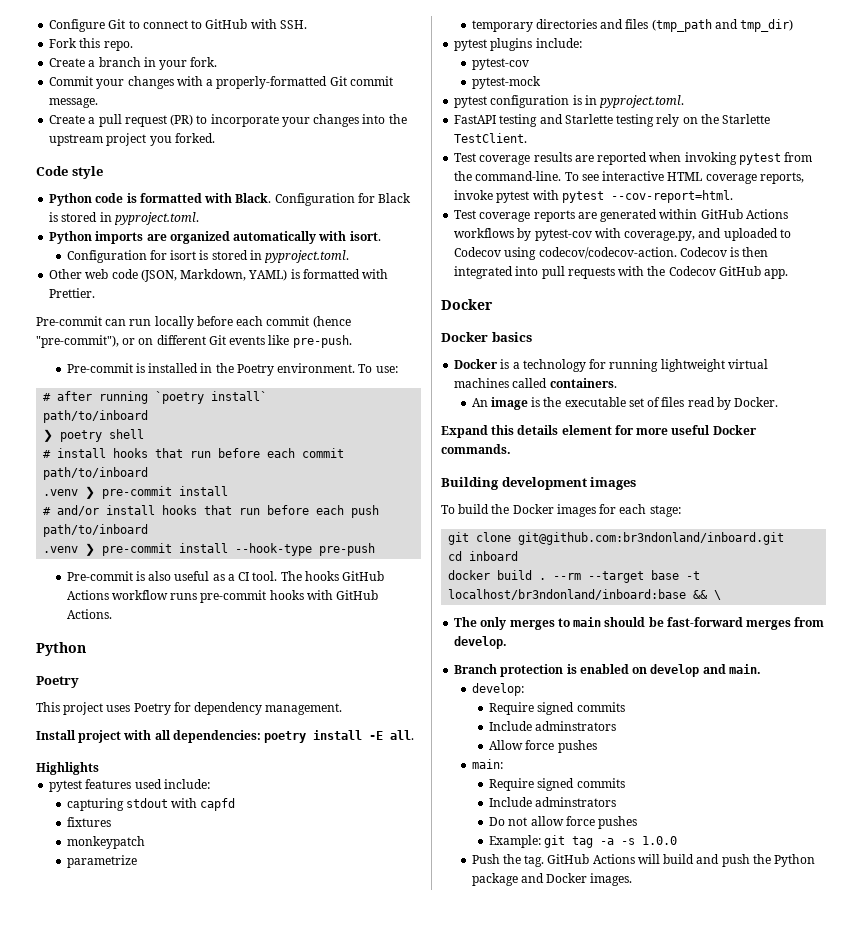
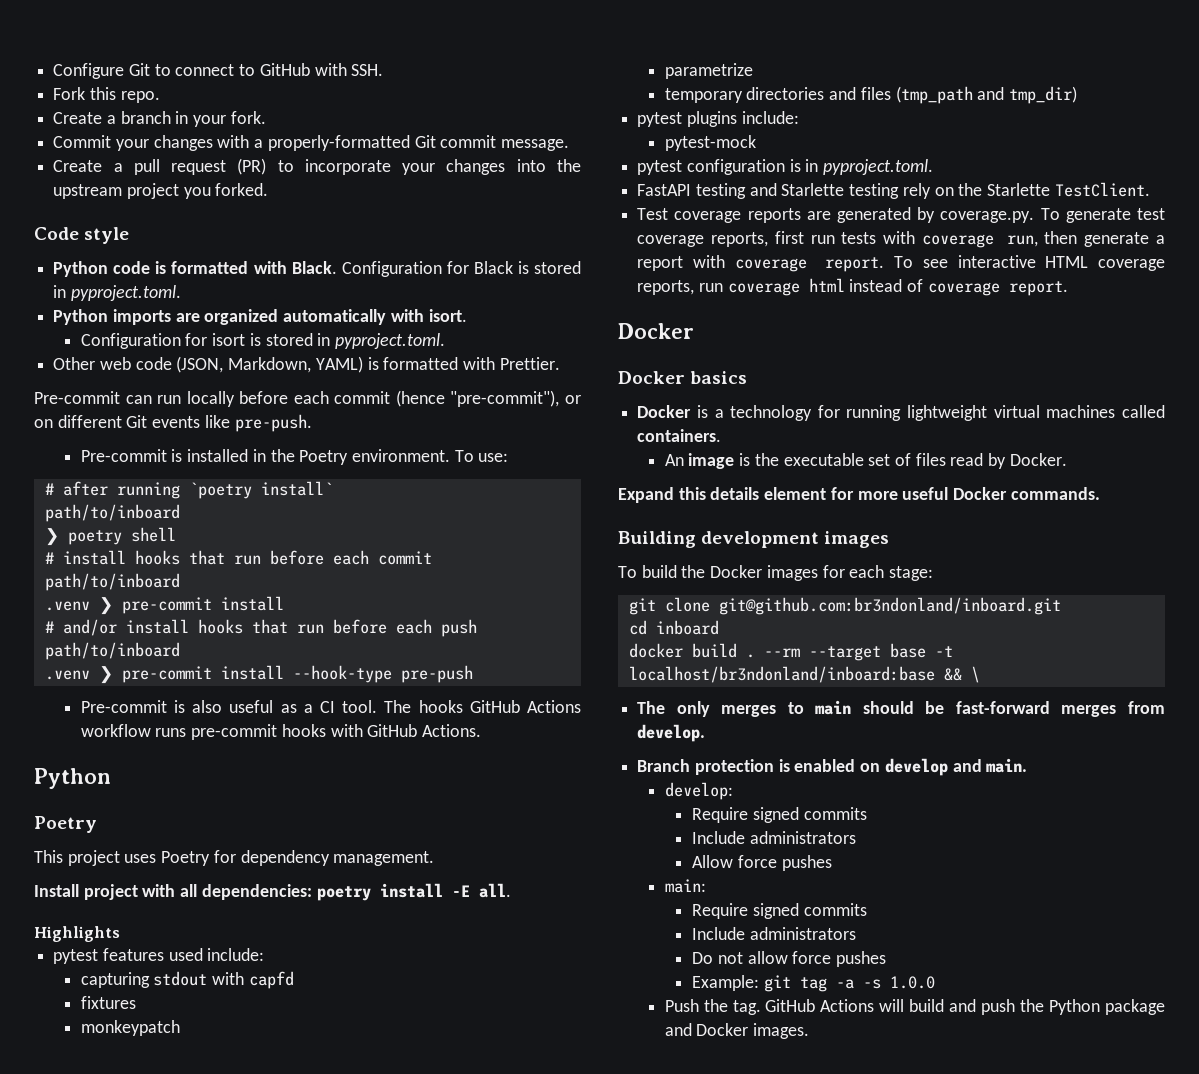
[471,58,529,70] // pytest-cov -> (799, 117) none
[533,152,813,165] [454,171,562,181] results are reported when invoking pytest from the command-line. -> [747,207,1165,223] [637,231,1165,248] [637,255,885,272] reports are generated by coverage.py. To generate test coverage reports, first run tests with coverage run, then generate a report with coverage report.
[454,190,733,203] [454,209,788,222] [454,228,791,241] [454,247,769,260] [454,266,789,279] invoke pytest with pytest --cov-report=html. // Test coverage reports are generated within GitHub Actions workflows by pytest-cov with coverage.py, and uploaded to Codecov using codecov/codecov-action. Codecov is then integrated into pull requests with the Codecov GitHub app. -> [698,278,1068,296] run coverage html instead of coverage report.
[535,721,617,731] adminstrators -> [749,831,856,844] administrators
[535,797,617,807] adminstrators -> [749,927,856,940] administrators

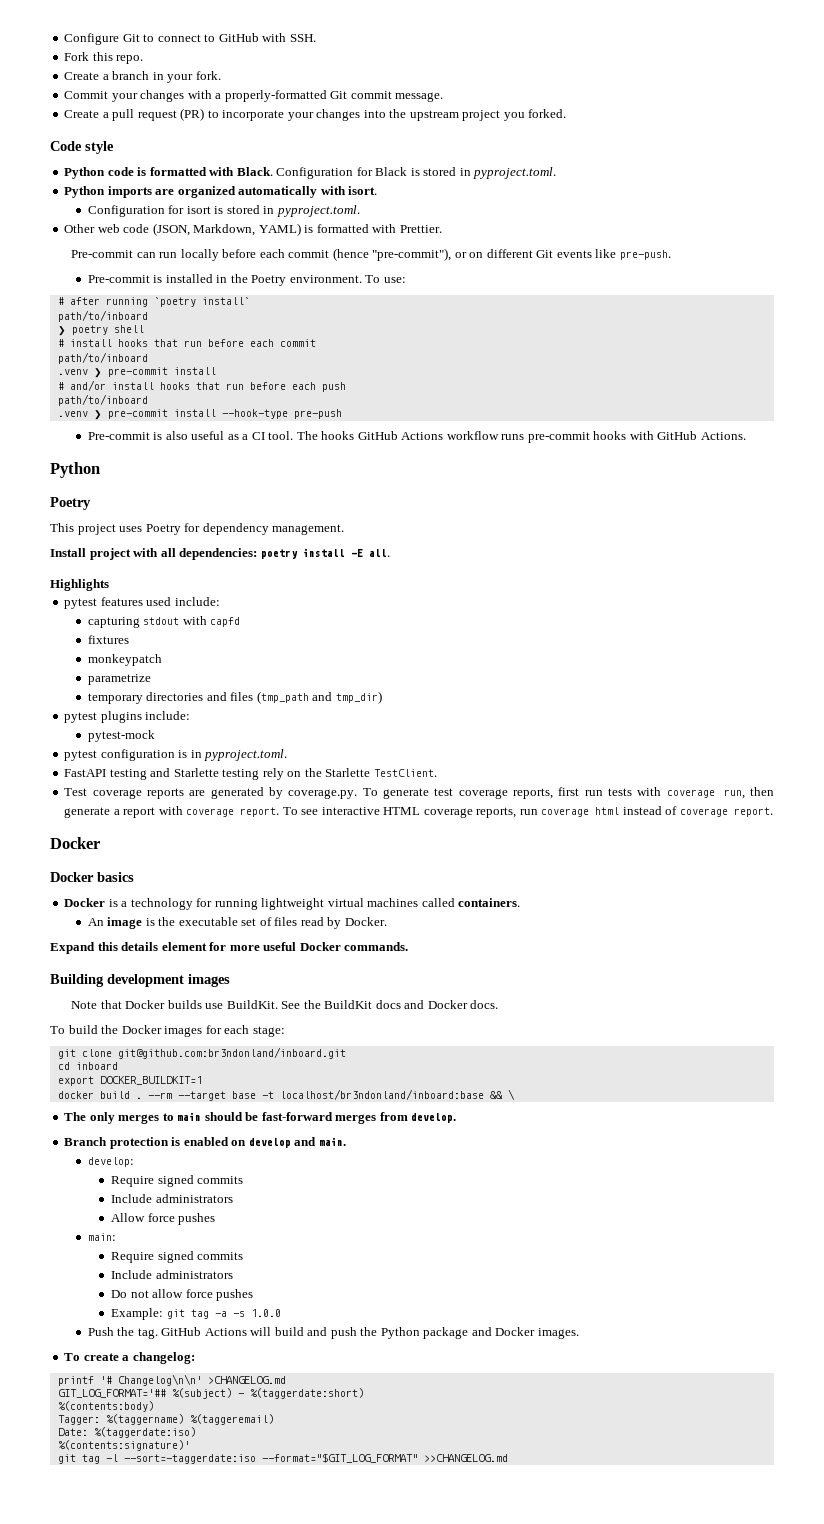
(890, 539) none -> [71,1000,499,1009] // Note that Docker builds use BuildKit. See the BuildKit docs and Docker docs.
(719, 627) none -> [57,1076,202,1086] // export DOCKER_BUILDKIT=1
(810, 1031) none -> [64,1352,195,1364] [57,1374,286,1386] [57,1388,364,1399] [57,1401,154,1412] [57,1414,274,1425] [57,1427,196,1438] [57,1440,190,1451] [57,1453,508,1464] // To create a changelog: // printf '# Changelog\n\n' >CHANGELOG.md // GIT_LOG_FORMAT='## %(subject) - %(taggerdate:short) // %(contents:body) // Tagger: %(taggername) %(taggeremail) // Date: %(taggerdate:iso) // %(contents:signature)' // git tag -l --sort=-taggerdate:iso --format="$GIT_LOG_FORMAT" >>CHANGELOG.md

